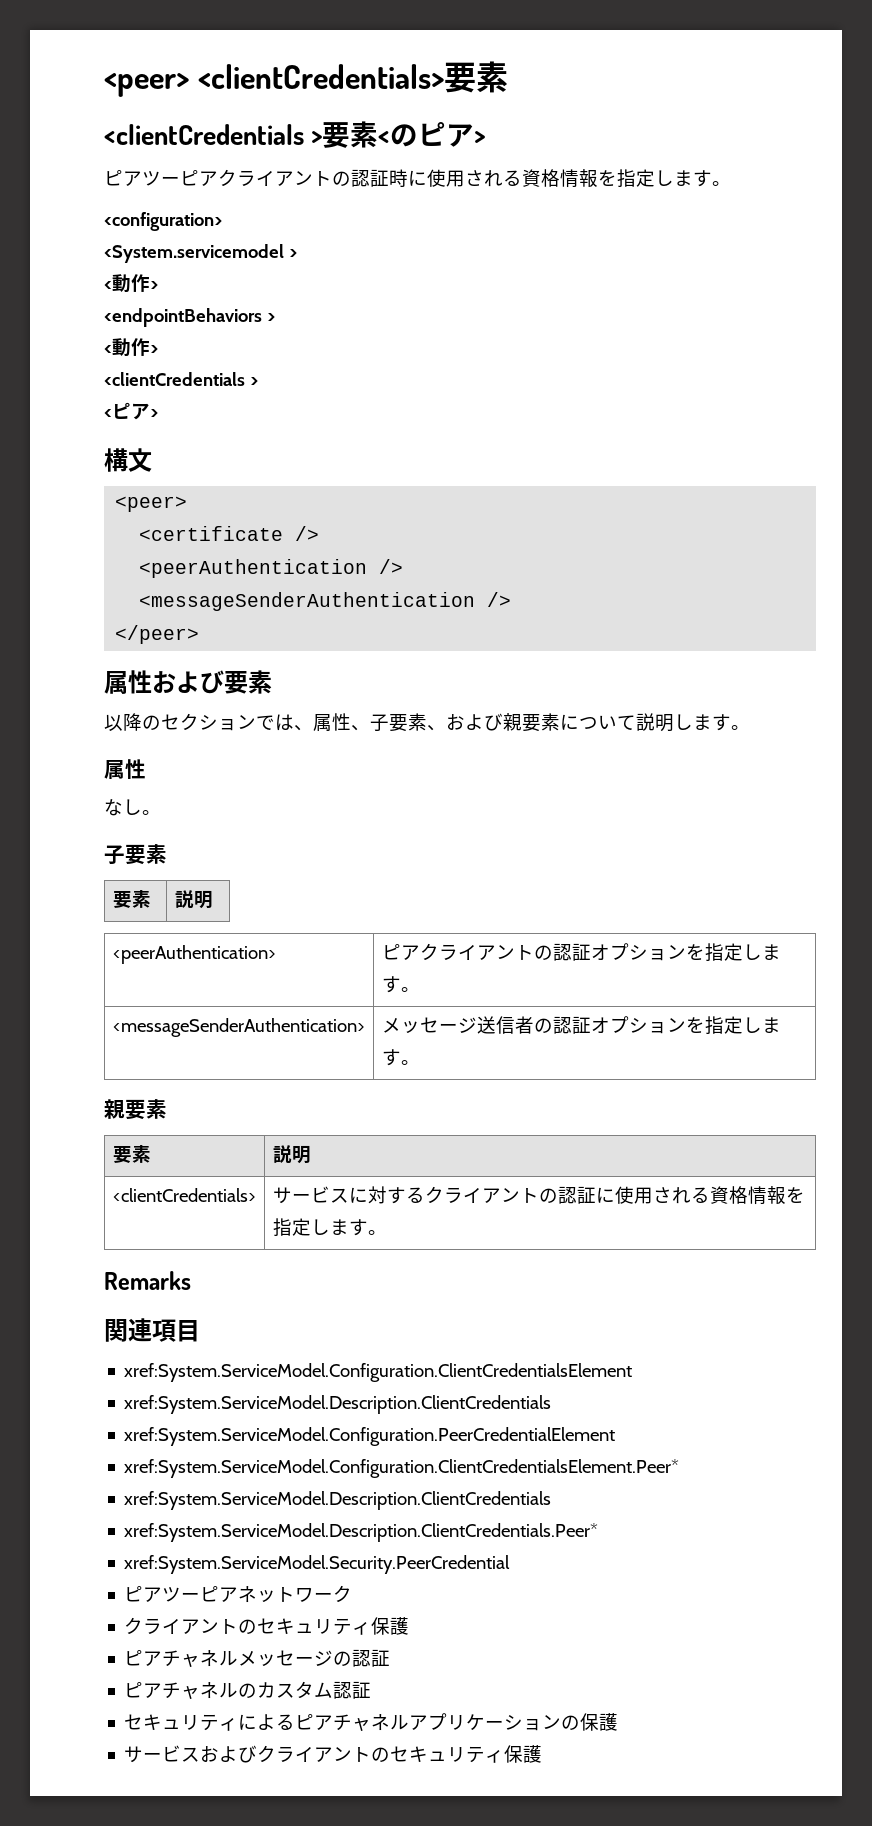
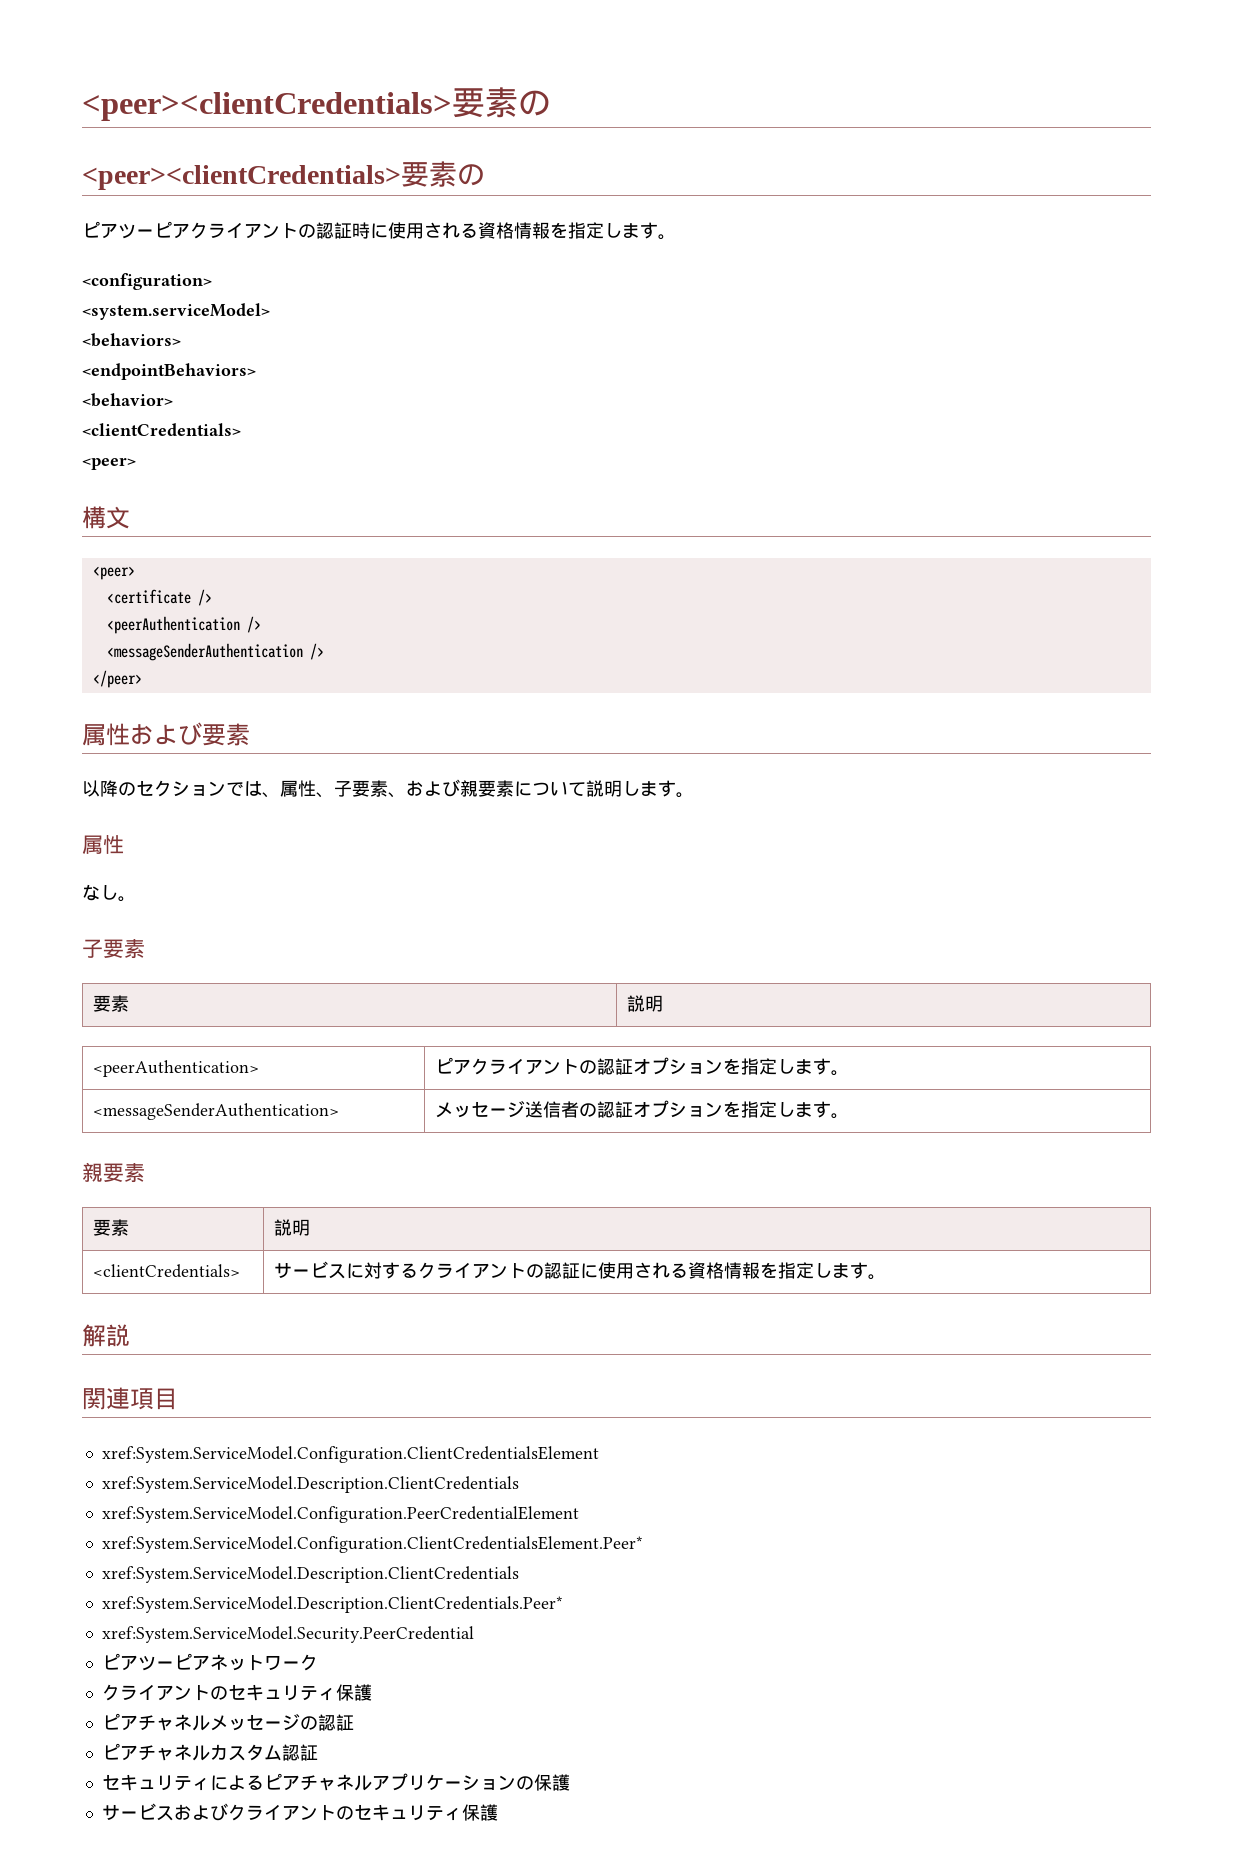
[104,61,508,97] [104,121,486,148] <peer> <clientCredentials>要素 // <clientCredentials >要素<のピア> -> [82,87,551,121] [82,161,485,190] <peer><clientCredentials>要素の // <peer><clientCredentials>要素の
[104,244,297,263] [104,274,158,293] [104,308,275,327] [104,338,158,357] [104,372,258,386] [104,402,158,420] <System.servicemodel > // <動作> // <endpointBehaviors > // <動作> // <clientCredentials > // <ピア> -> [82,303,270,320] [82,333,181,347] [82,363,256,380] [82,393,173,407] [82,423,241,436] [82,458,136,470] <system.serviceModel> // <behaviors> // <endpointBehaviors> // <behavior> // <clientCredentials> // <peer>
[104,1271,191,1290] Remarks -> [82,1324,130,1347] 解説
[238,1683,258,1698] の -> (210, 1753) none

